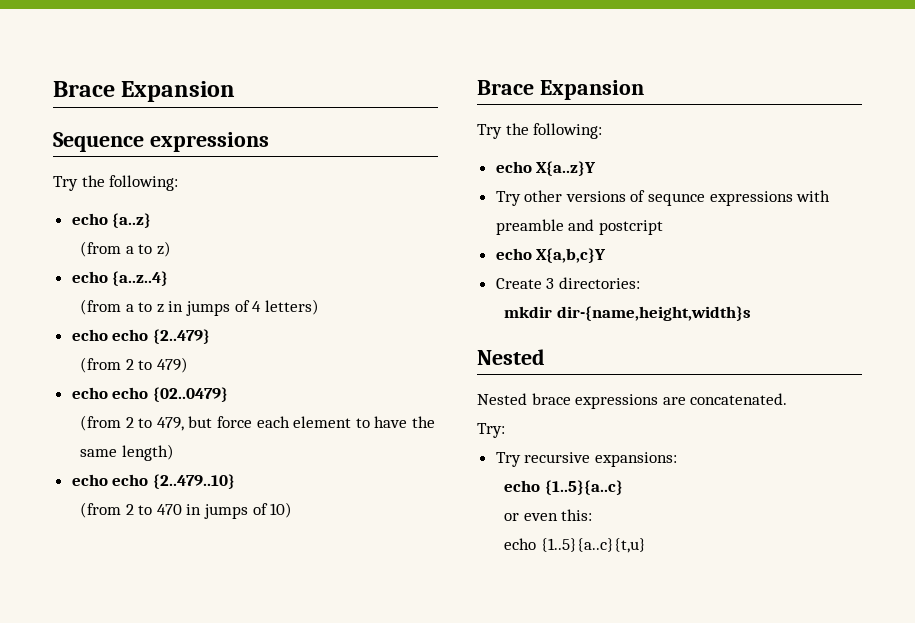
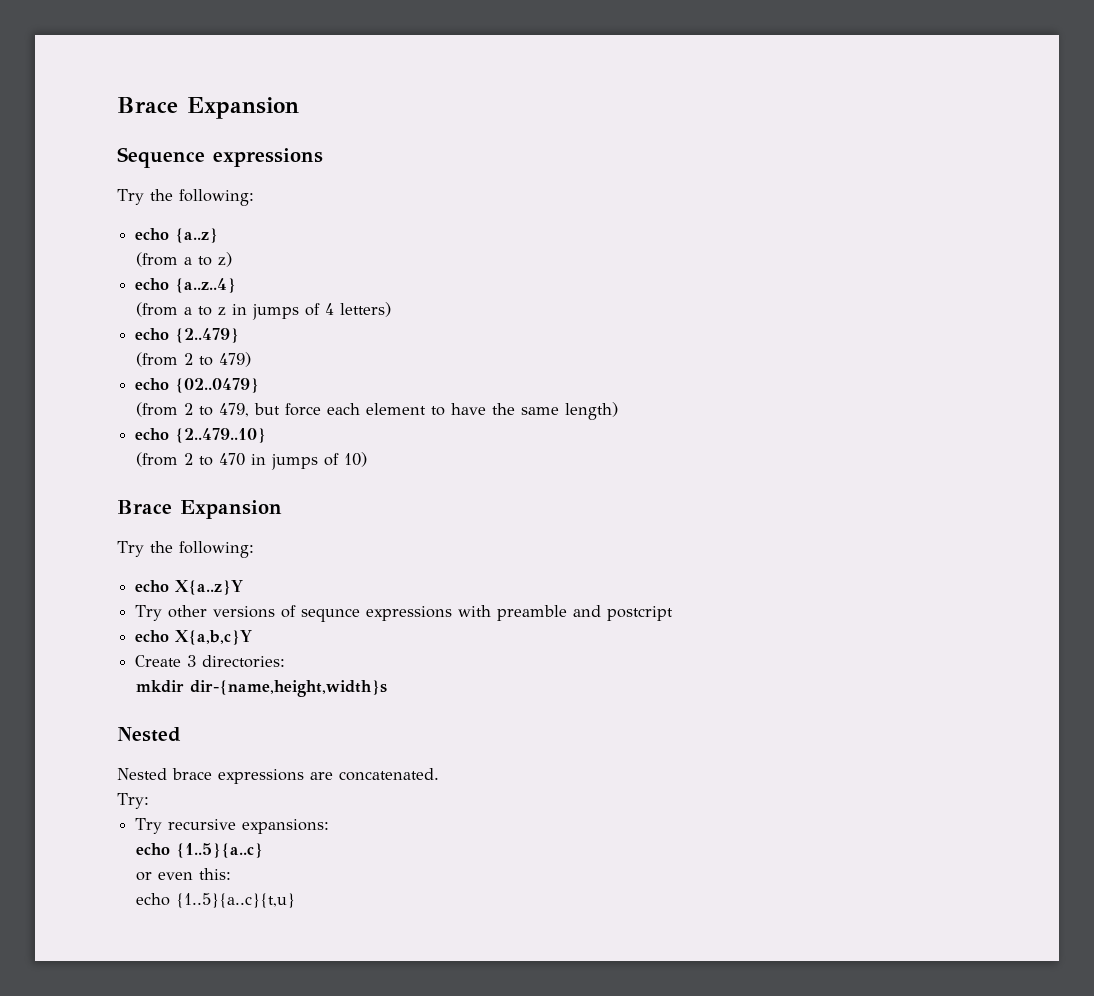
[112,329,149,341] echo -> (170, 334) none
[112,387,149,399] echo -> (170, 384) none
[112,474,149,486] echo -> (170, 434) none

